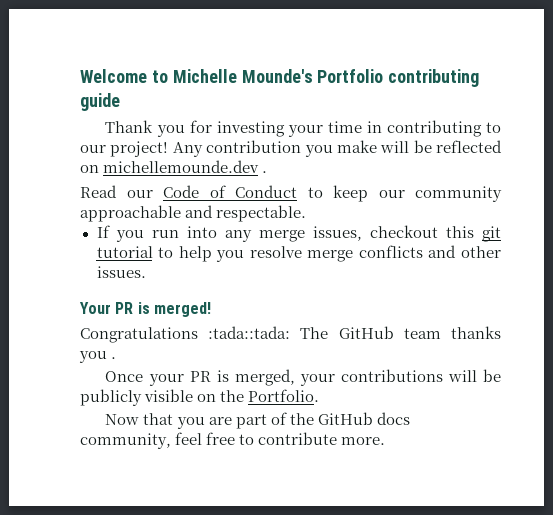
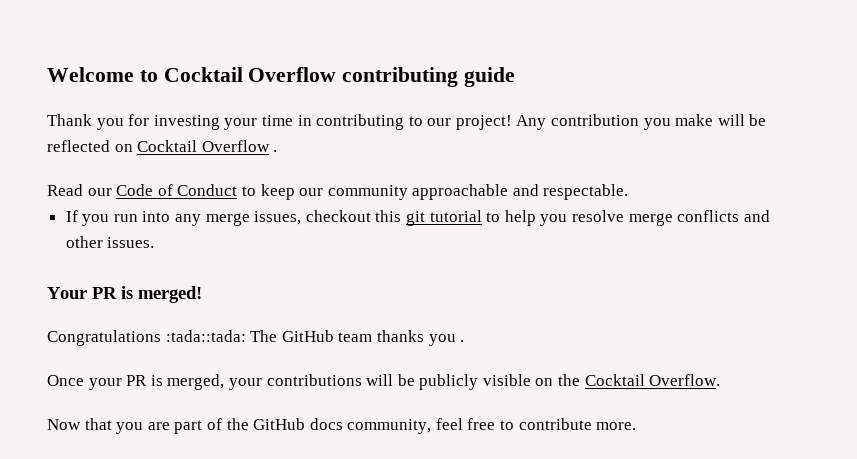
[172,69,384,83] Michelle Mounde's Portfolio -> [163,67,337,82] Cocktail Overflow
[103,160,260,173] michellemounde.dev -> [137,140,270,152] Cocktail Overflow
[248,389,320,402] Portfolio. -> [584,374,721,386] Cocktail Overflow.

